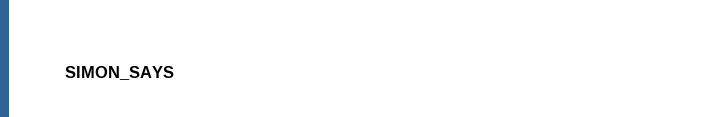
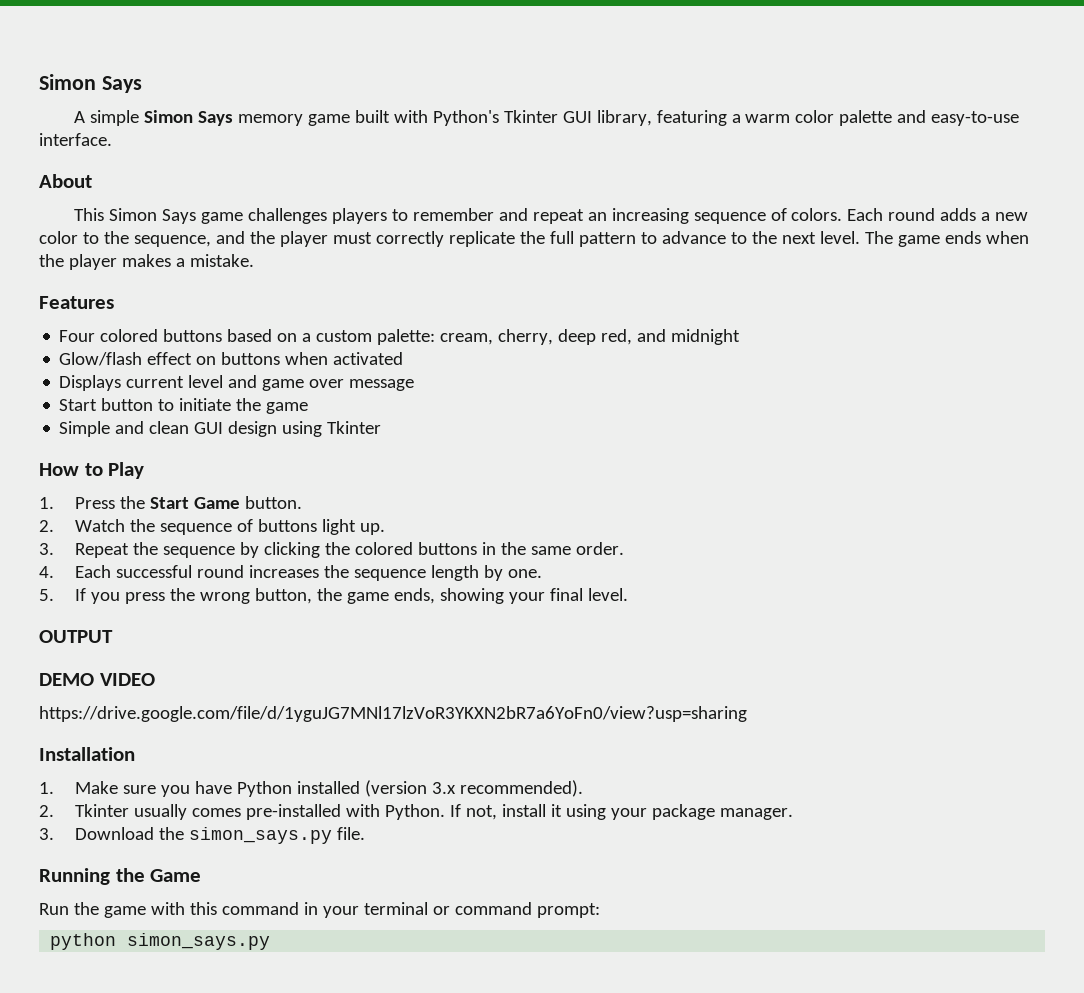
[65,66,174,80] SIMON_SAYS -> [39,74,142,93] [73,110,1020,126] [39,133,112,146] [39,174,92,188] [73,208,1029,224] [39,231,1029,247] [39,254,254,270] [39,296,114,309] [59,329,741,345] [59,352,404,366] [59,375,415,391] [59,398,309,414] [59,421,382,437] [39,462,145,479] [39,496,302,509] [39,519,385,535] [39,542,624,558] [39,565,542,581] [39,588,628,604] [39,630,113,643] [39,673,155,686] [39,706,747,722] [39,747,135,761] [39,780,583,797] [39,804,793,820] [39,827,365,844] [39,868,202,885] [39,902,600,918] [50,933,271,950] Simon Says // A simple Simon Says memory game built with Python's Tkinter GUI library, featuring a warm color palette and easy-to-use interface. // About // This Simon Says game challenges players to remember and repeat an increasing sequence of colors. Each round adds a new color to the sequence, and the player must correctly replicate the full pattern to advance to the next level. The game ends when the player makes a mistake. // Features // Four colored buttons based on a custom palette: cream, cherry, deep red, and midnight // Glow/flash effect on buttons when activated // Displays current level and game over message // Start button to initiate the game // Simple and clean GUI design using Tkinter // How to Play // 1. Press the Start Game button. // 2. Watch the sequence of buttons light up. // 3. Repeat the sequence by clicking the colored buttons in the same order. // 4. Each successful round increases the sequence length by one. // 5. If you press the wrong button, the game ends, showing your final level. // OUTPUT // DEMO VIDEO // https://drive.google.com/file/d/1yguJG7MNl17lzVoR3YKXN2bR7a6YoFn0/view?usp=sharing // Installation // 1. Make sure you have Python installed (version 3.x recommended). // 2. Tkinter usually comes pre-installed with Python. If not, install it using your package manager. // 3. Download the simon_says.py file. // Running the Game // Run the game with this command in your terminal or command prompt: // python simon_says.py

